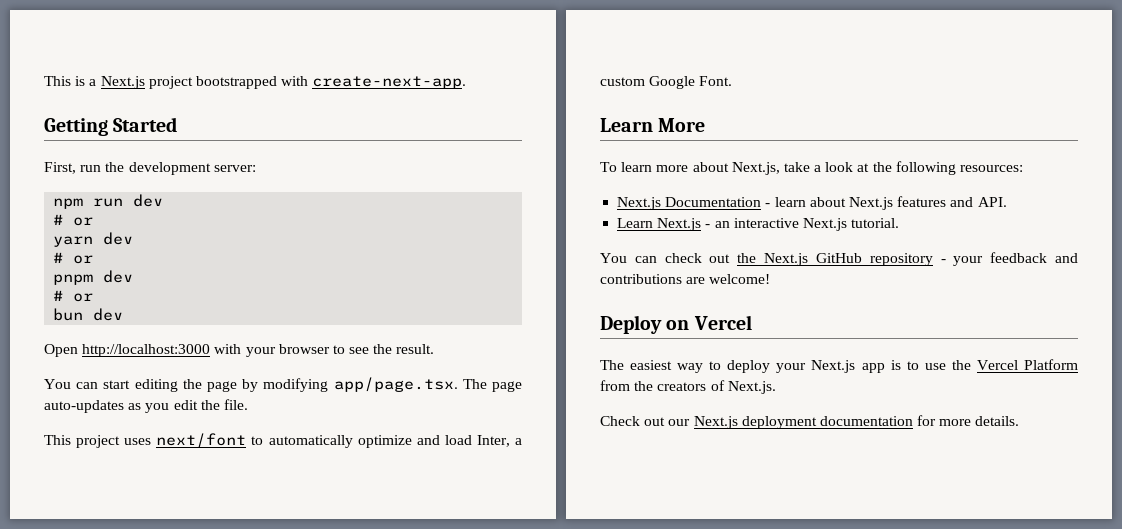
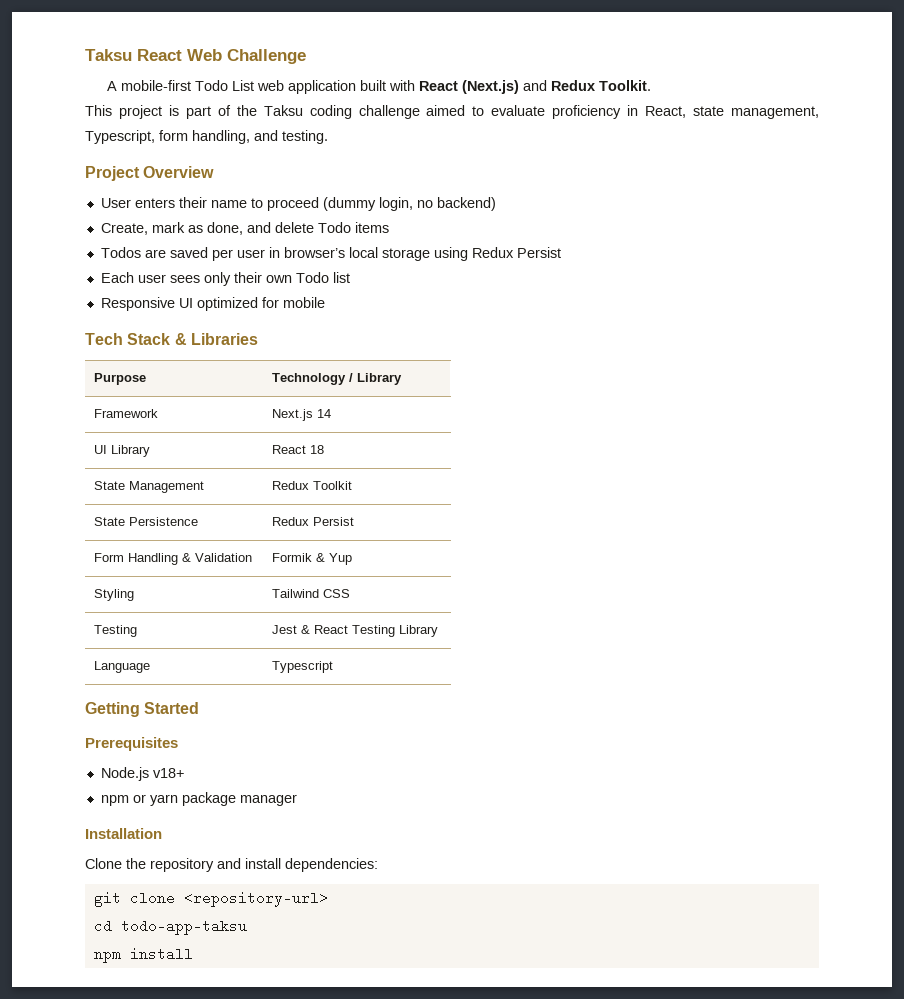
[44,76,467,89] [44,117,178,136] [44,162,256,175] [53,194,164,209] [53,214,94,226] [53,232,134,247] [53,252,94,264] [53,270,134,285] [53,290,94,302] [53,308,124,321] [44,344,435,357] [44,377,522,392] [44,399,248,413] [44,433,523,448] [600,76,733,89] [600,118,706,132] [600,161,1024,175] [617,196,1007,210] [617,218,900,231] [600,252,1078,266] [600,274,771,284] [600,315,752,334] [600,359,1078,373] [600,380,776,394] [600,415,1020,429] This is a Next.js project bootstrapped with create-next-app. // Getting Started // First, run the development server: // npm run dev // # or // yarn dev // # or // pnpm dev // # or // bun dev // Open http://localhost:3000 with your browser to see the result. // You can start editing the page by modifying app/page.tsx. The page auto-updates as you edit the file. // This project uses next/font to automatically optimize and load Inter, a custom Google Font. // Learn More // To learn more about Next.js, take a look at the following resources: // Next.js Documentation - learn about Next.js features and API. // Learn Next.js - an interactive Next.js tutorial. // You can check out the Next.js GitHub repository - your feedback and contributions are welcome! // Deploy on Vercel // The easiest way to deploy your Next.js app is to use the Vercel Platform from the creators of Next.js. // Check out our Next.js deployment documentation for more details. -> [85,49,306,64] [107,80,652,94] [85,105,819,119] [85,130,328,144] [85,166,215,181] [100,197,496,211] [100,222,389,235] [100,247,561,261] [100,272,350,286] [100,297,325,311] [85,333,258,345] [93,373,146,385] [271,373,402,385] [93,409,158,418] [271,409,331,421] [93,445,150,457] [271,445,324,454] [93,481,204,493] [271,481,352,490] [93,517,198,526] [271,517,354,526] [93,553,252,565] [271,553,352,565] [93,589,134,601] [271,589,350,598] [93,625,137,637] [271,625,438,637] [93,661,150,673] [271,661,333,673] [85,702,200,717] [85,737,178,751] [100,767,184,781] [100,792,297,806] [85,828,162,839] [85,858,378,872] [93,891,328,907] [93,919,247,935] [93,947,193,963] Taksu React Web Challenge // A mobile-first Todo List web application built with React (Next.js) and Redux Toolkit. // This project is part of the Taksu coding challenge aimed to evaluate proficiency in React, state management, Typescript, form handling, and testing. // Project Overview // User enters their name to proceed (dummy login, no backend) // Create, mark as done, and delete Todo items // Todos are saved per user in browser’s local storage using Redux Persist // Each user sees only their own Todo list // Responsive UI optimized for mobile // Tech Stack & Libraries // Purpose | Technology / Library // Framework | Next.js 14 // UI Library | React 18 // State Management | Redux Toolkit // State Persistence | Redux Persist // Form Handling & Validation | Formik & Yup // Styling | Tailwind CSS // Testing | Jest & React Testing Library // Language | Typescript // Getting Started // Prerequisites // Node.js v18+ // npm or yarn package manager // Installation // Clone the repository and install dependencies: // git clone <repository-url> // cd todo-app-taksu // npm install

